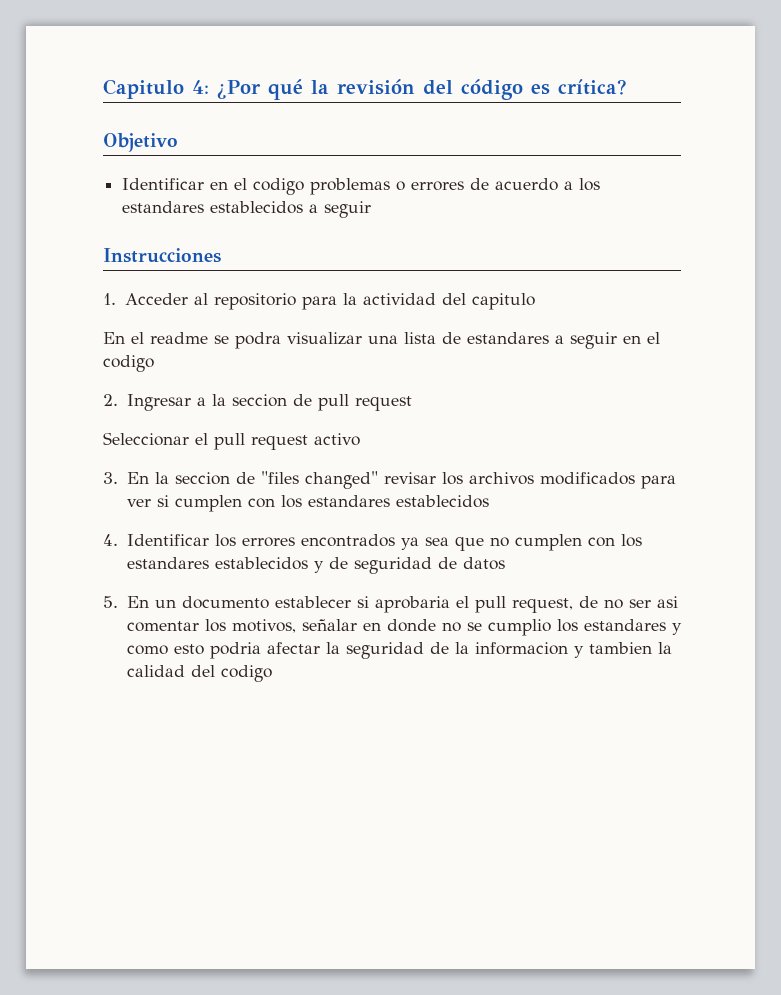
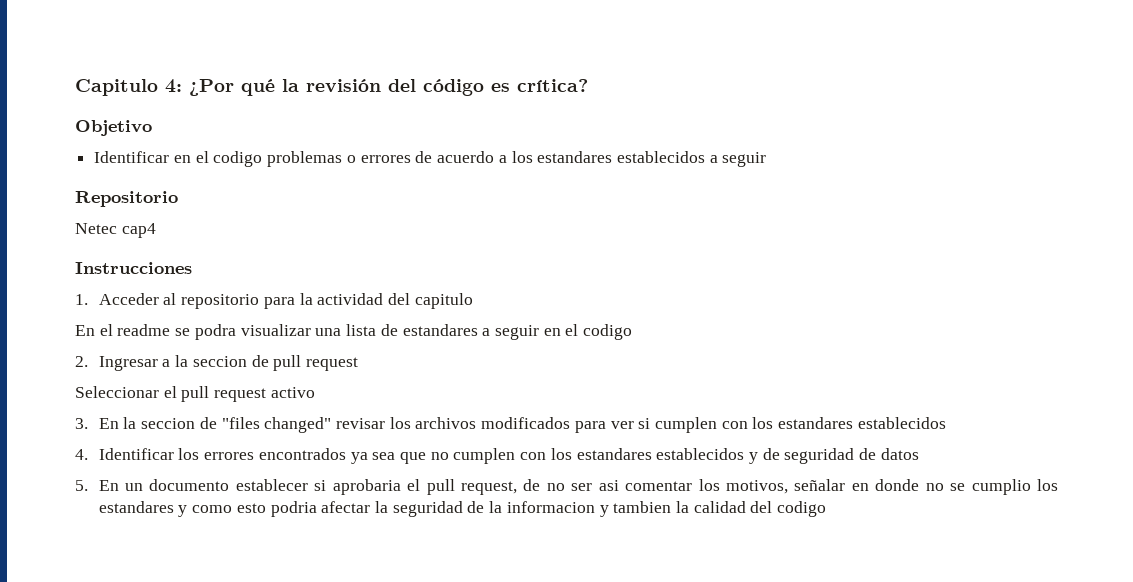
(372, 209) none -> [75,191,178,207] [75,223,156,238] // Repositorio // Netec cap4

